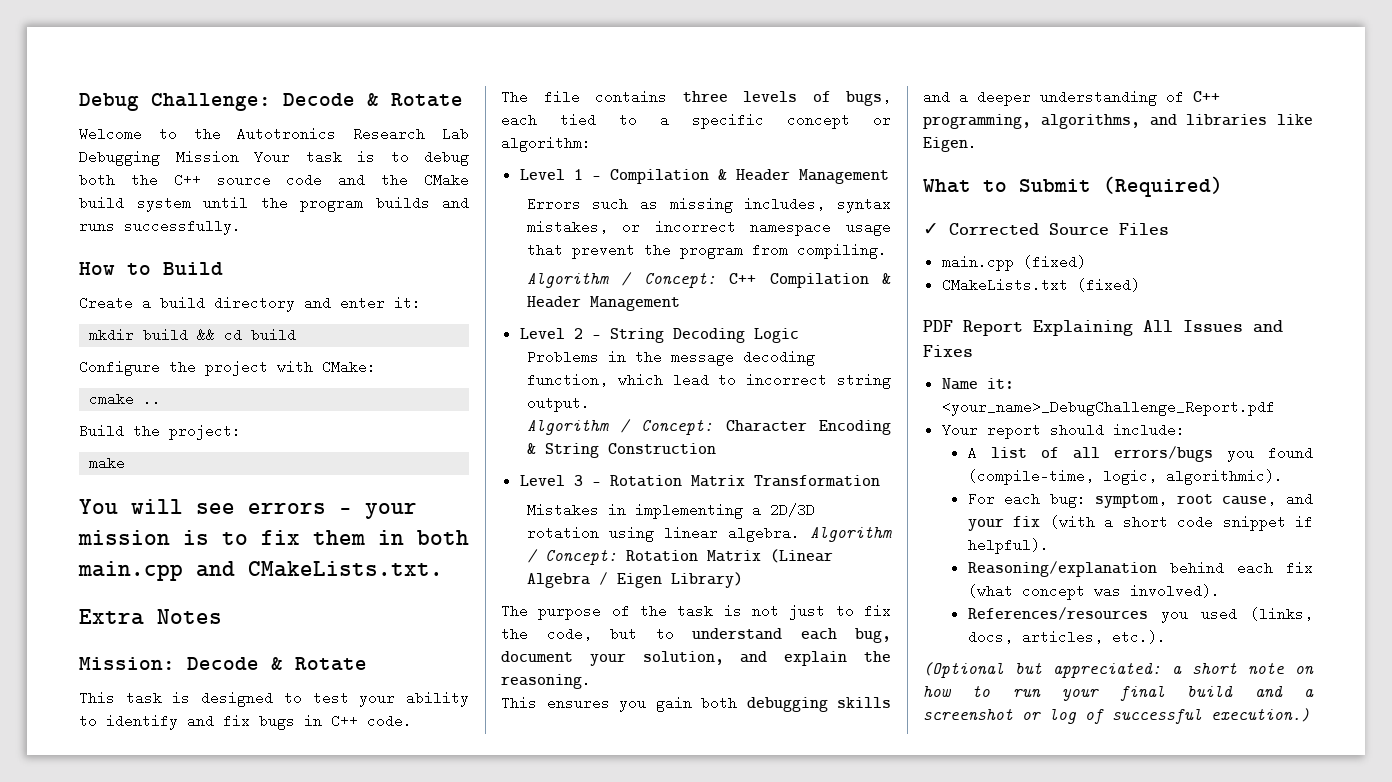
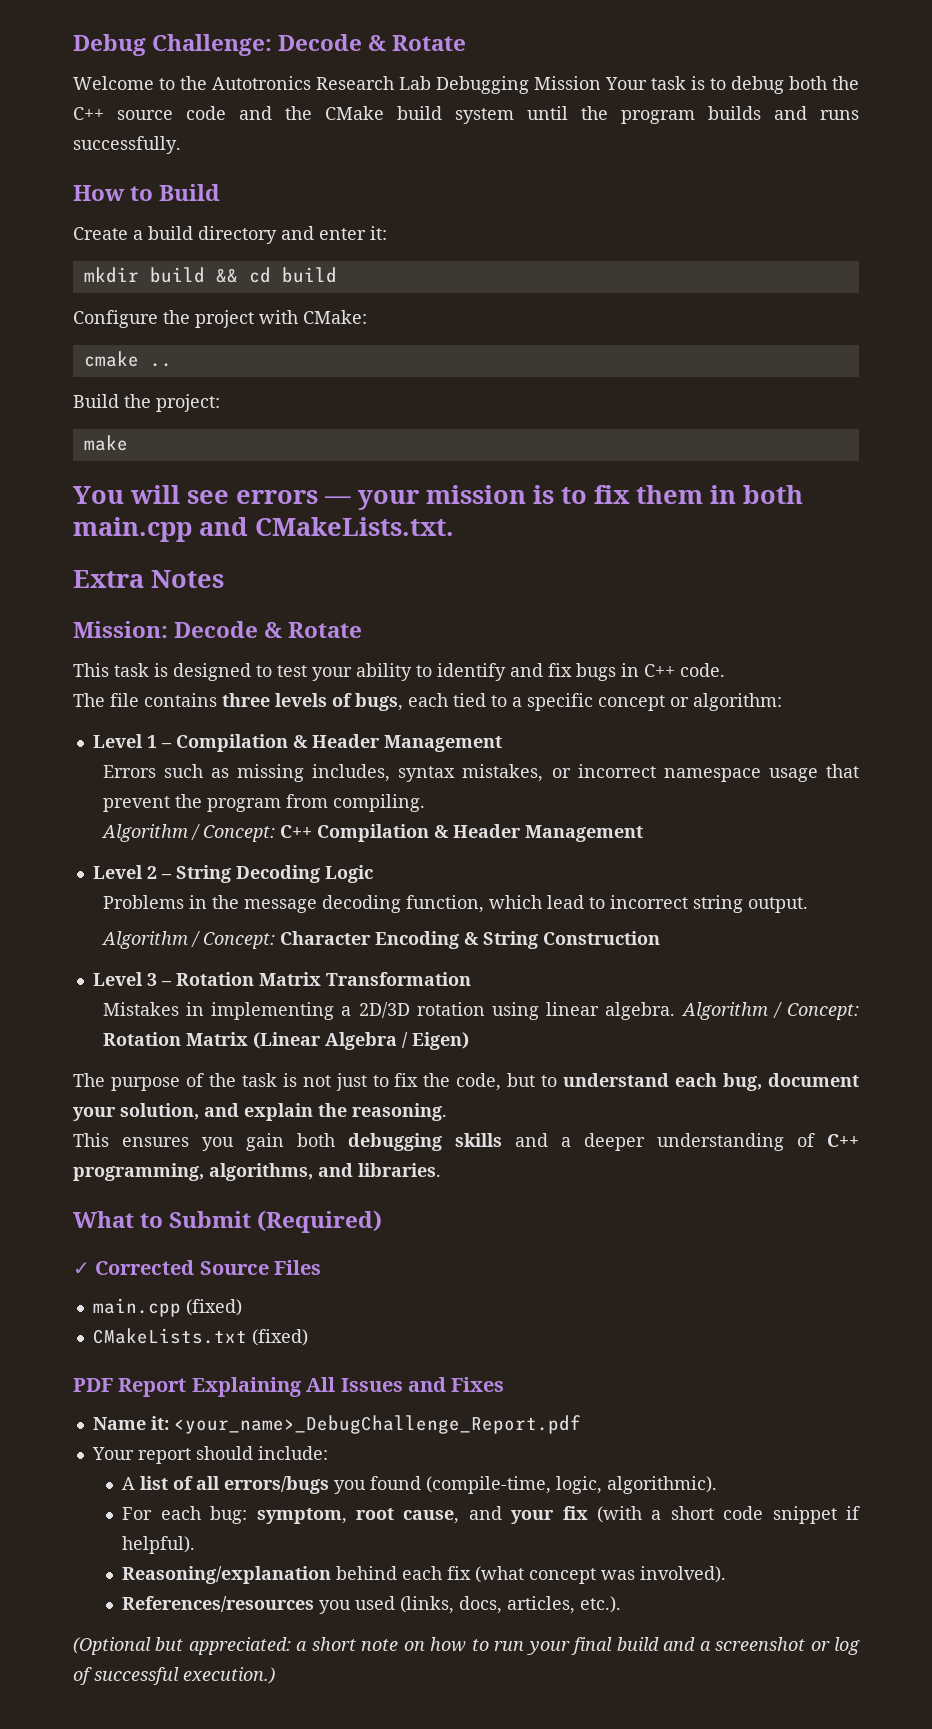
[616,572,743,588] Eigen Library) -> [411,1032,469,1050] Eigen)
[1186,114,1313,126] [923,136,977,152] libraries like Eigen. -> [358,1163,441,1177] libraries.

